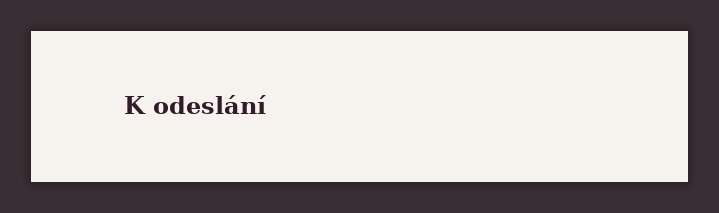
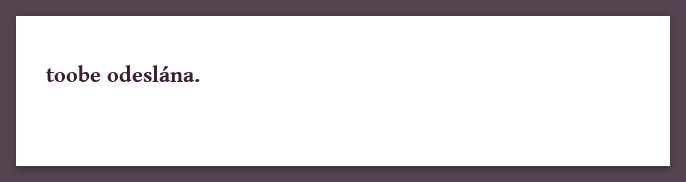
[124,95,266,114] K odeslání -> [46,65,200,82] toobe odeslána.

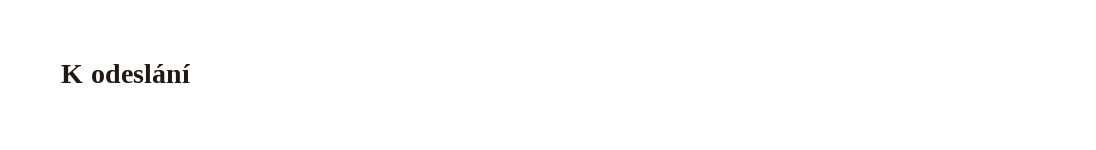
[46,65,200,82] toobe odeslána. -> [61,64,191,83] K odeslání

